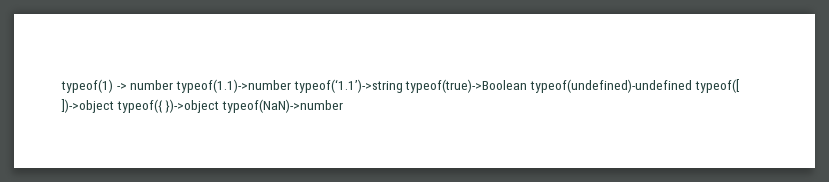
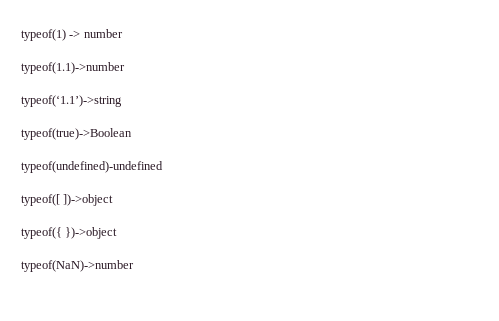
(174, 85) none -> (123, 33) //
(291, 86) none -> (125, 68) //
(403, 86) none -> (122, 101) //
(528, 86) none -> (132, 134) //
(692, 86) none -> (163, 167) //
(114, 106) none -> (114, 200) //
(220, 106) none -> (118, 233) //

